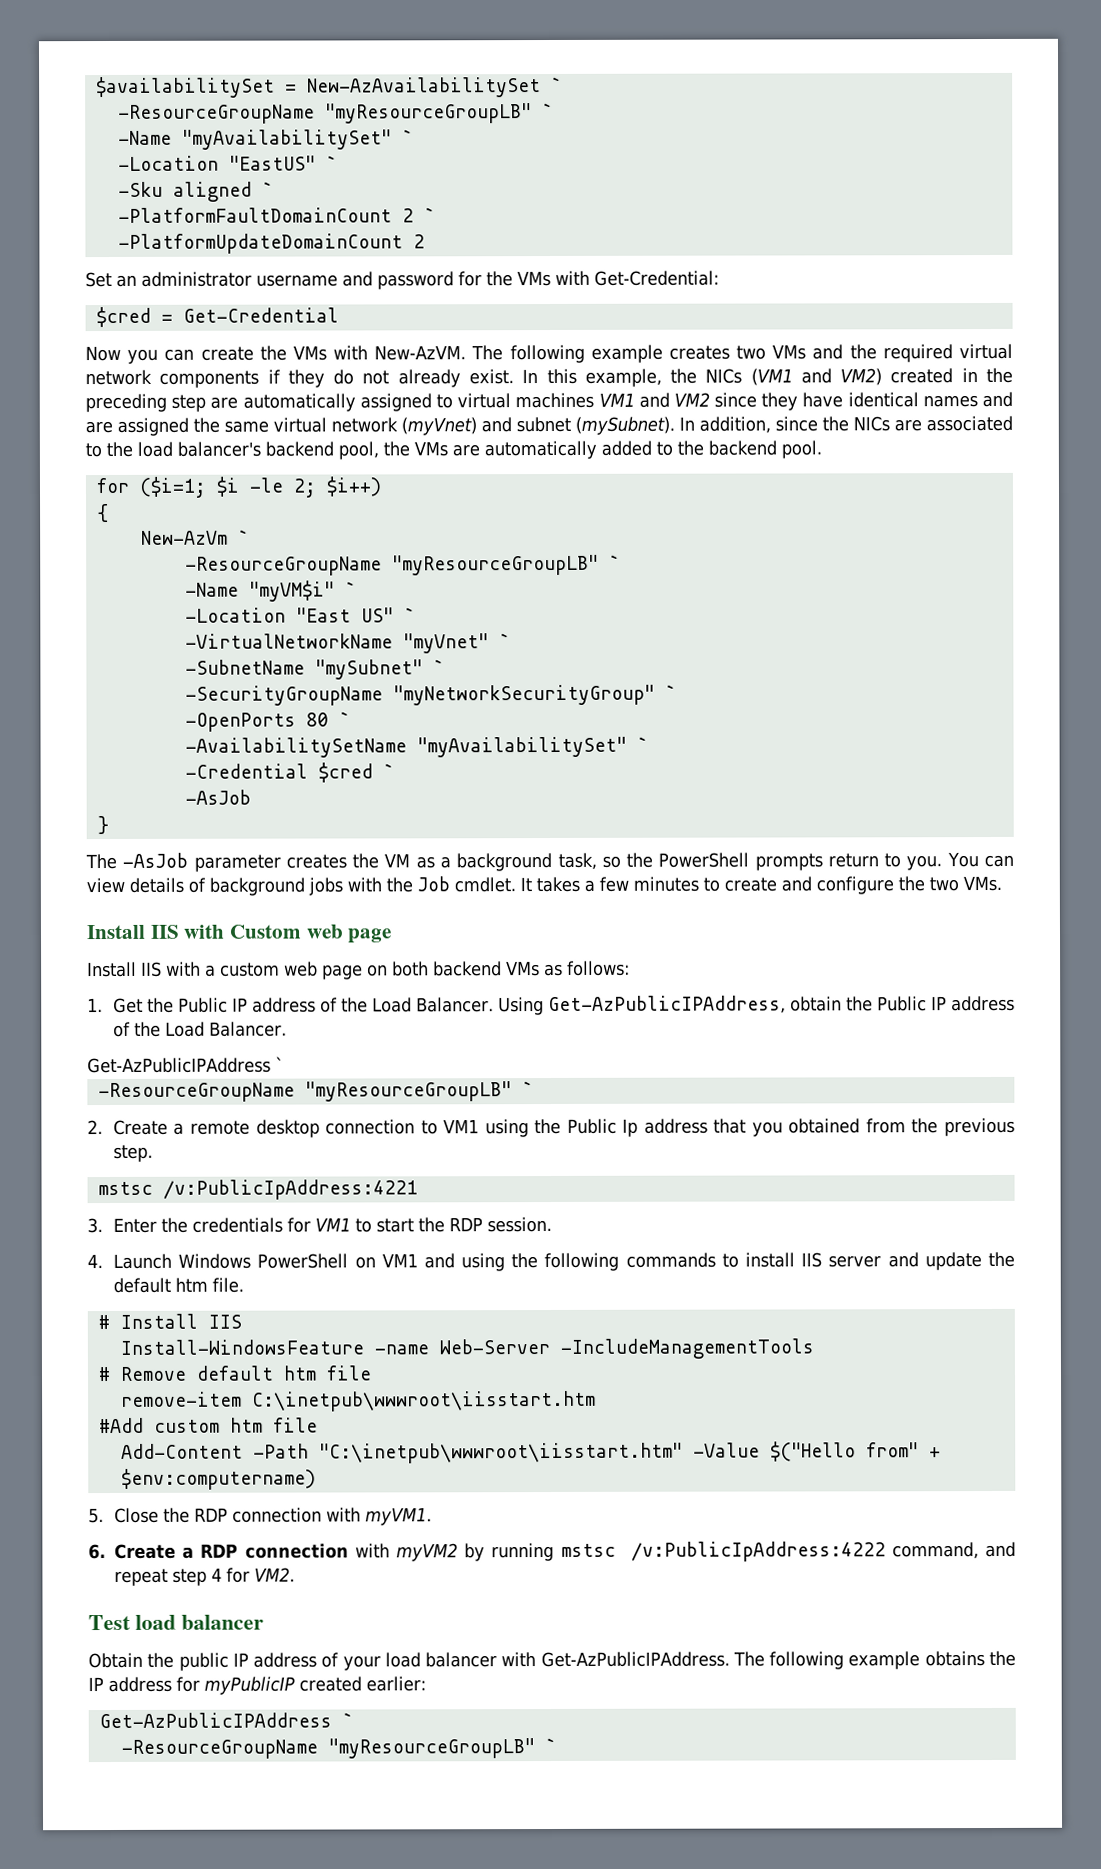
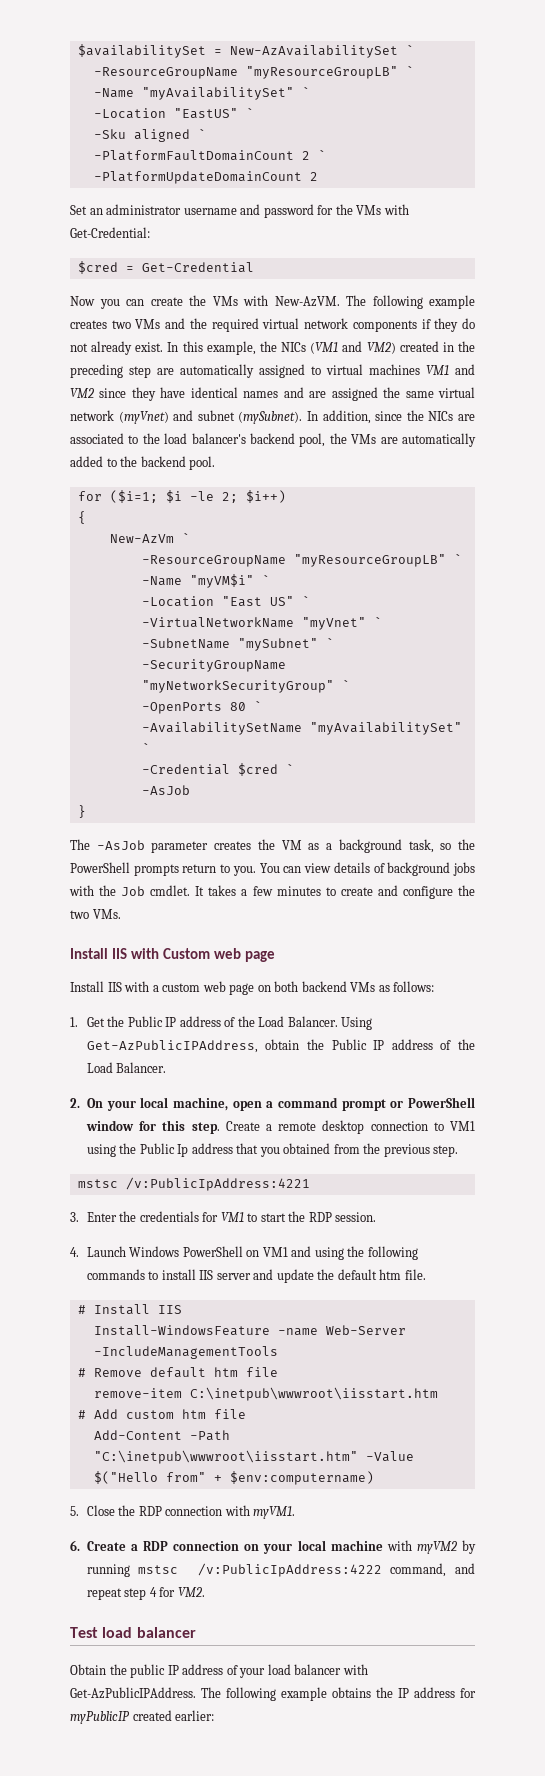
[87,1056,284,1074] [97,1081,534,1103] [87,1120,103,1135] Get-AzPublicIPAddress ` // -ResourceGroupName "myResourceGroupLB" ` // 2. -> [70,1097,475,1111] [85,1120,220,1134] 2. On your local machine, open a command prompt or PowerShell window for this step.
[98,1417,144,1434] #Add -> [77,1409,118,1419] # Add
(349, 1551) none -> [244,1540,383,1554] on your local machine
[98,1712,354,1729] [120,1737,557,1759] // Get-AzPublicIPAddress ` // -ResourceGroupName "myResourceGroupLB" ` -> (215, 1715) none

